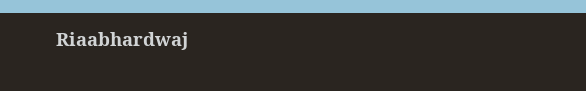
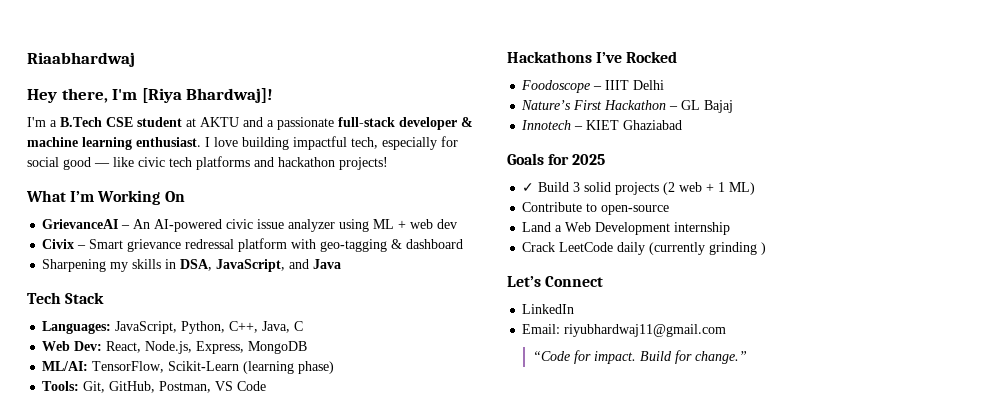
(188, 41) none -> [27,88,274,103] [27,117,473,130] [27,136,458,150] [27,156,388,170] [26,190,185,205] [42,219,458,232] [42,238,464,252] [42,259,342,272] [27,292,105,304] [42,321,304,334] [42,341,308,354] [42,361,335,374] [42,381,267,393] [507,51,678,63] [521,80,665,93] [521,100,734,113] [521,120,683,130] [507,153,606,165] [522,182,756,195] [522,202,670,215] [522,222,731,235] [522,242,767,255] [507,276,604,287] [522,304,575,314] [522,324,727,337] [532,350,747,364] // Hey there, I'm [Riya Bhardwaj]! // I'm a B.Tech CSE student at AKTU and a passionate full-stack developer & machine learning enthusiast. I love building impactful tech, especially for social good — like civic tech platforms and hackathon projects! // What I’m Working On // GrievanceAI – An AI-powered civic issue analyzer using ML + web dev // Civix – Smart grievance redressal platform with geo-tagging & dashboard // Sharpening my skills in DSA, JavaScript, and Java // Tech Stack // Languages: JavaScript, Python, C++, Java, C // Web Dev: React, Node.js, Express, MongoDB // ML/AI: TensorFlow, Scikit-Learn (learning phase) // Tools: Git, GitHub, Postman, VS Code // Hackathons I’ve Rocked // Foodoscope – IIIT Delhi // Nature’s First Hackathon – GL Bajaj // Innotech – KIET Ghaziabad // Goals for 2025 // ✓ Build 3 solid projects (2 web + 1 ML) // Contribute to open-source // Land a Web Development internship // Crack LeetCode daily (currently grinding ) // Let’s Connect // LinkedIn // Email: riyubhardwaj11@gmail.com // “Code for impact. Build for change.”

